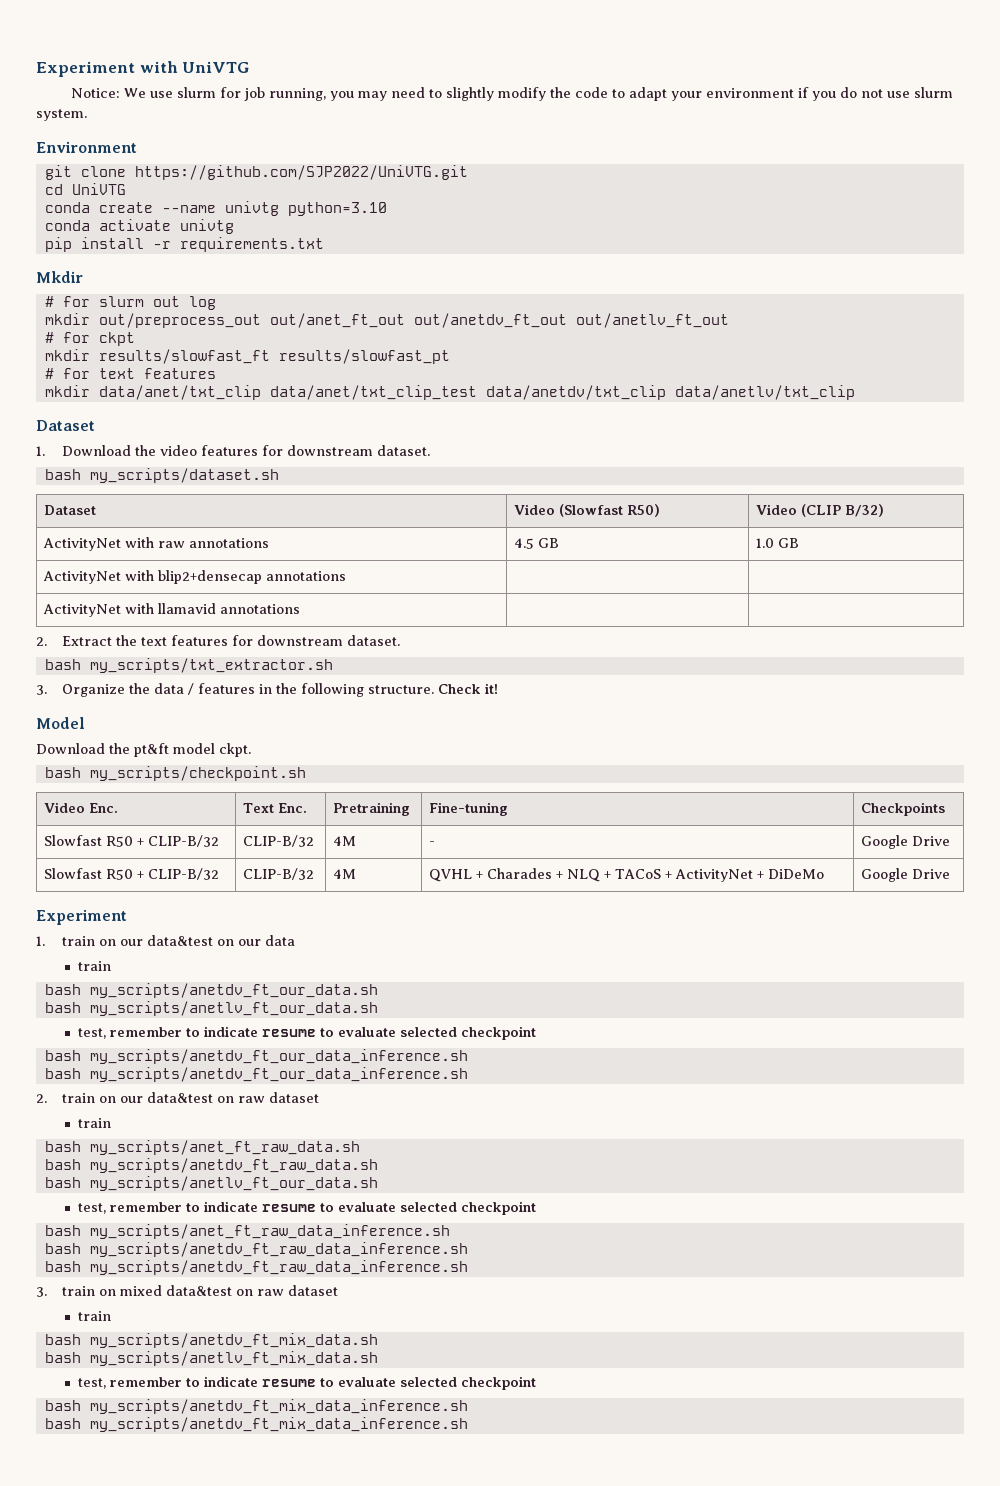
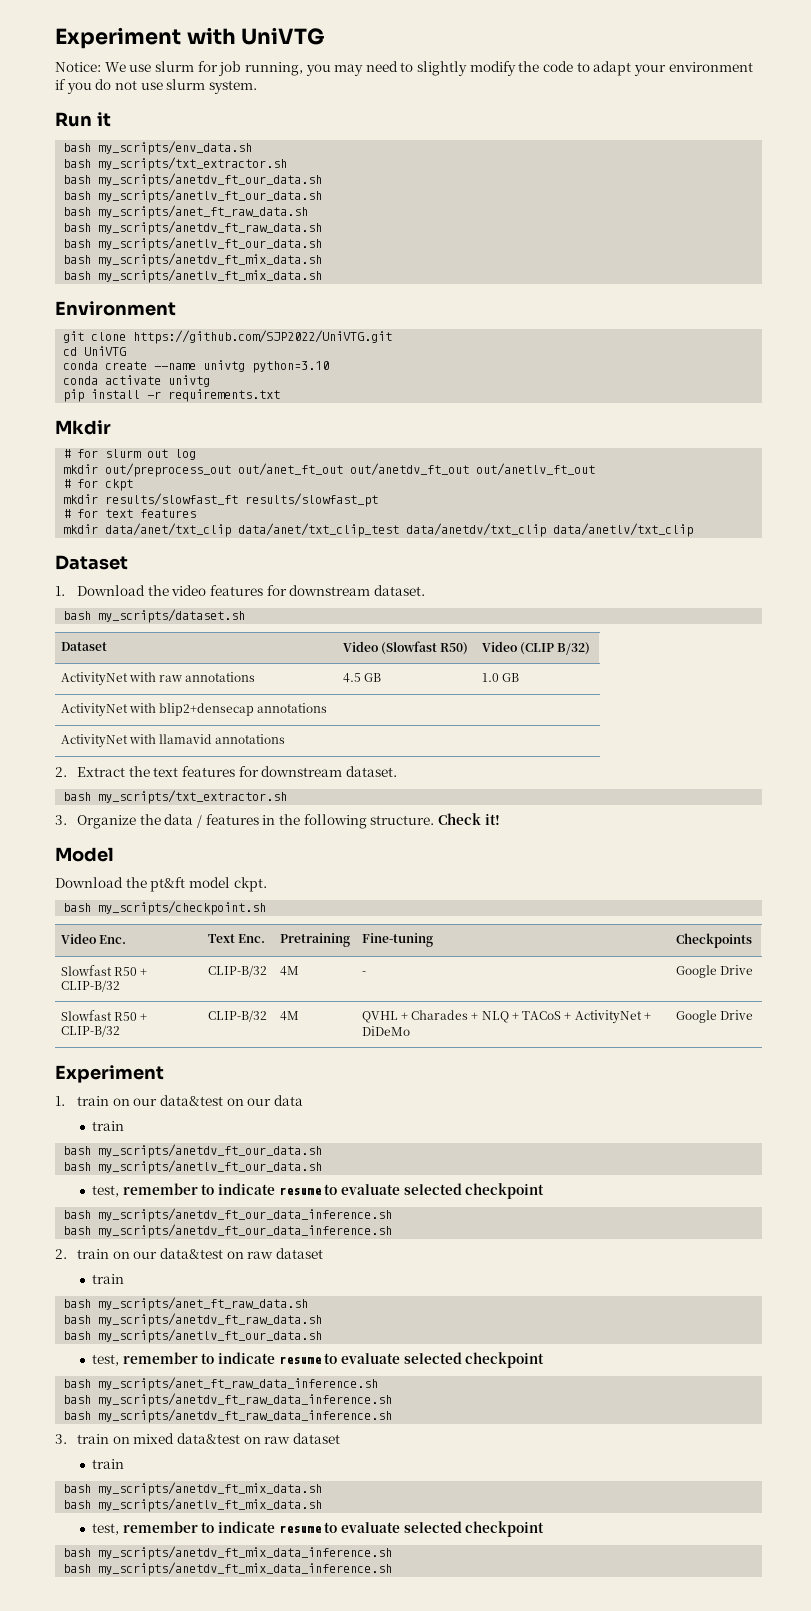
(87, 115) none -> [55,112,111,127] [63,141,253,155] [63,157,288,171] [63,173,323,187] [63,189,323,203] [63,205,309,219] [63,221,323,235] [63,237,323,251] [63,253,323,267] [63,269,323,283] // Run it // bash my_scripts/env_data.sh // bash my_scripts/txt_extractor.sh // bash my_scripts/anetdv_ft_our_data.sh // bash my_scripts/anetlv_ft_our_data.sh // bash my_scripts/anet_ft_raw_data.sh // bash my_scripts/anetdv_ft_raw_data.sh // bash my_scripts/anetlv_ft_our_data.sh // bash my_scripts/anetdv_ft_mix_data.sh // bash my_scripts/anetlv_ft_mix_data.sh

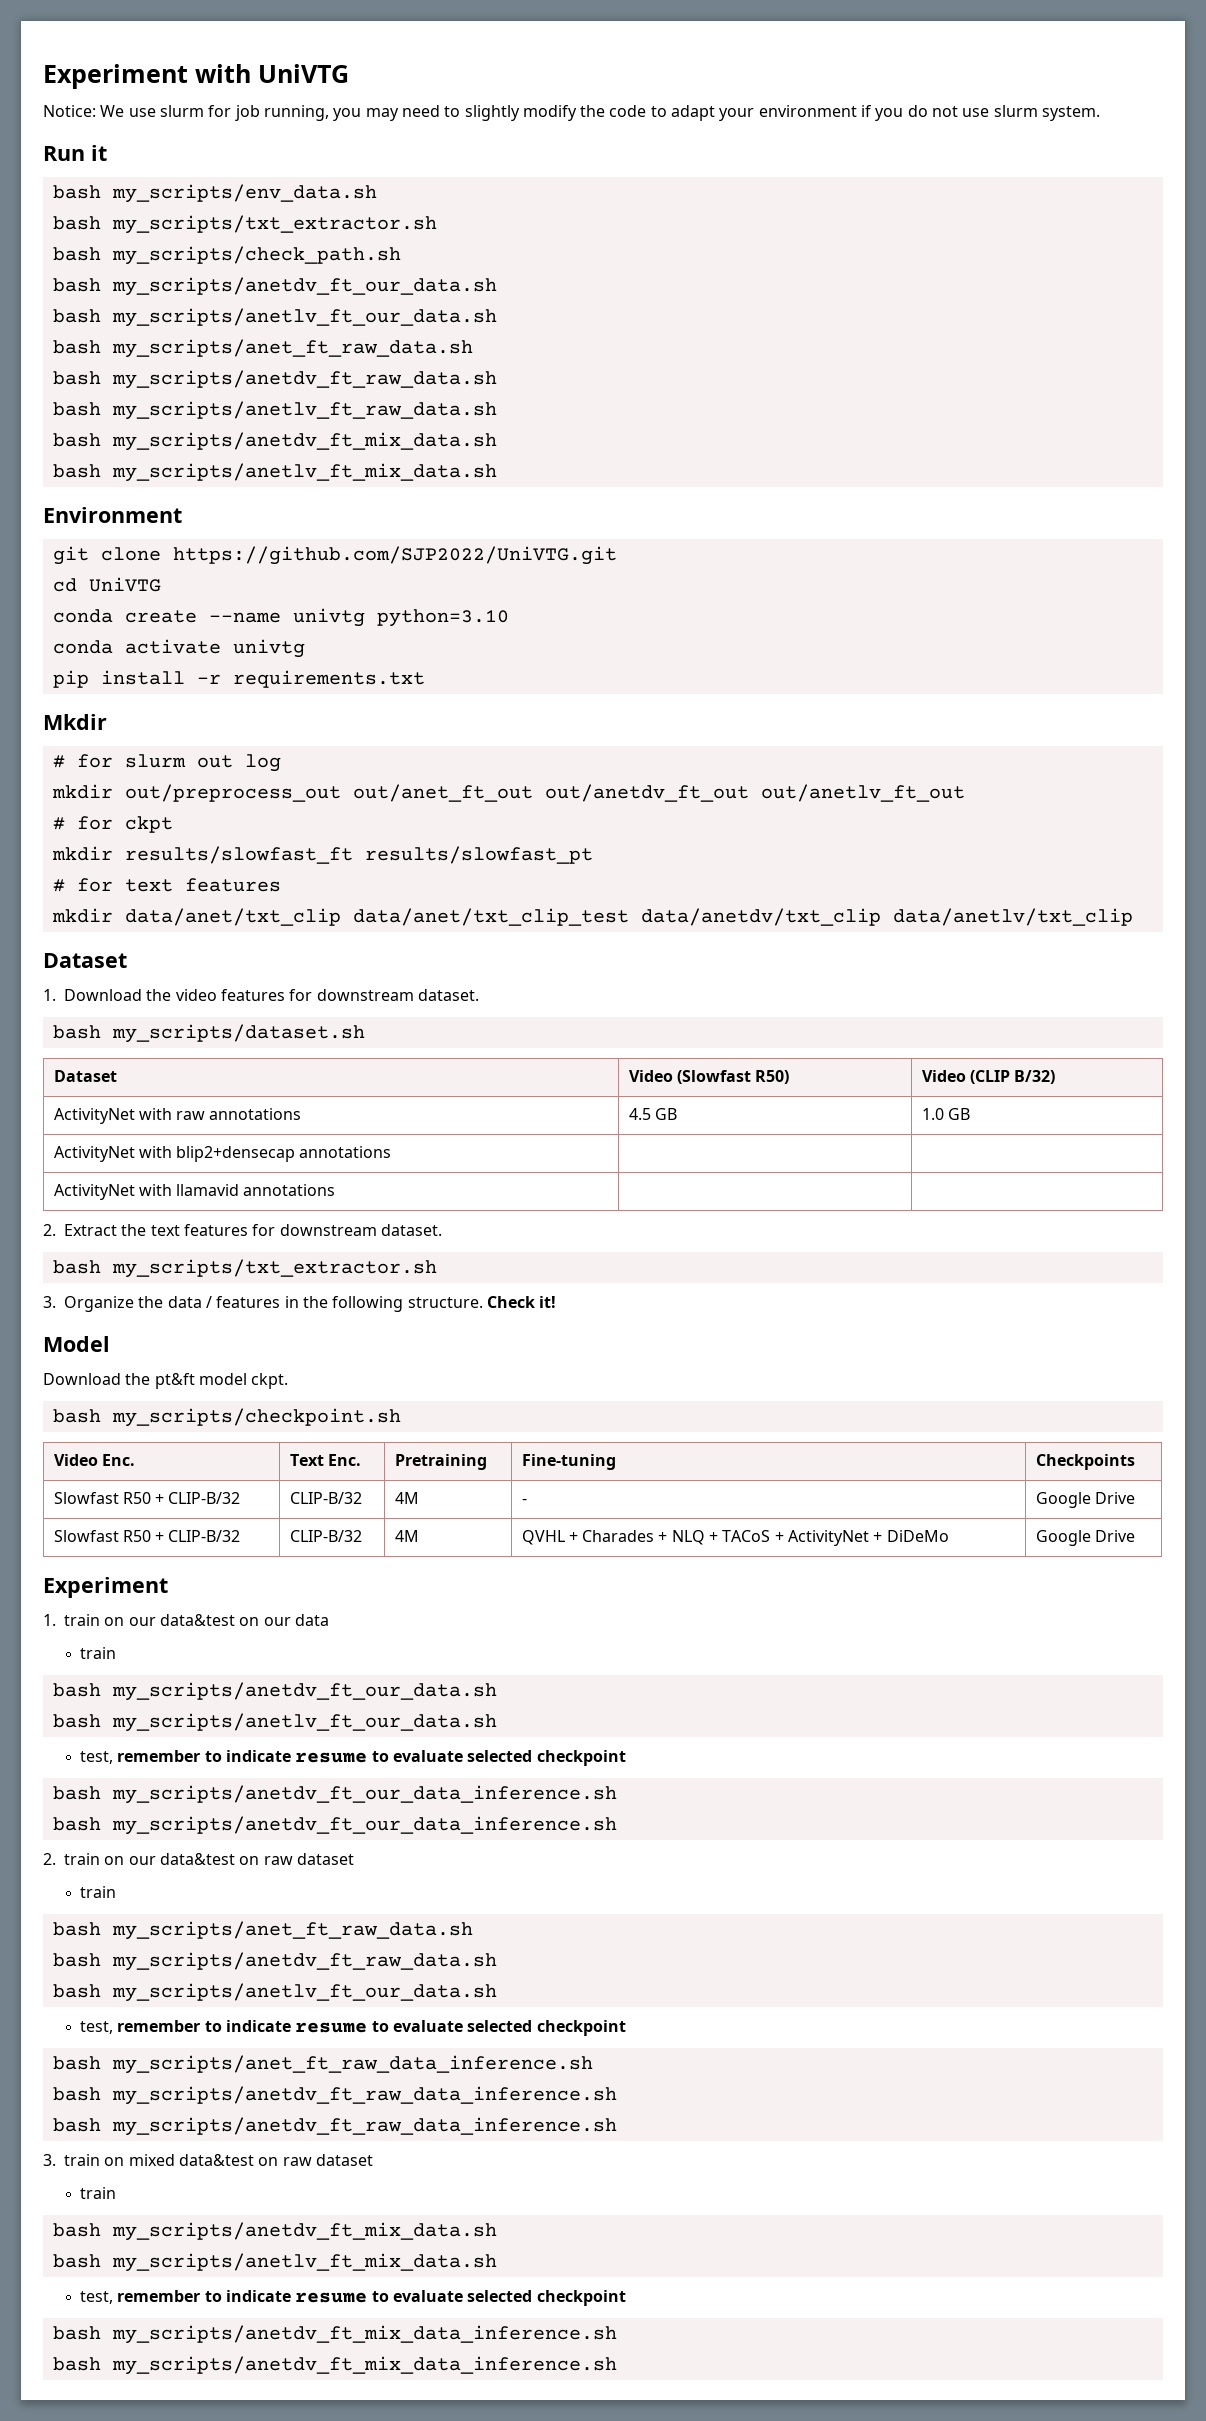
(288, 164) none -> [52,246,401,265] // bash my_scripts/check_path.sh
[98,237,323,251] my_scripts/anetlv_ft_our_data.sh -> [111,401,497,420] my_scripts/anetlv_ft_raw_data.sh

